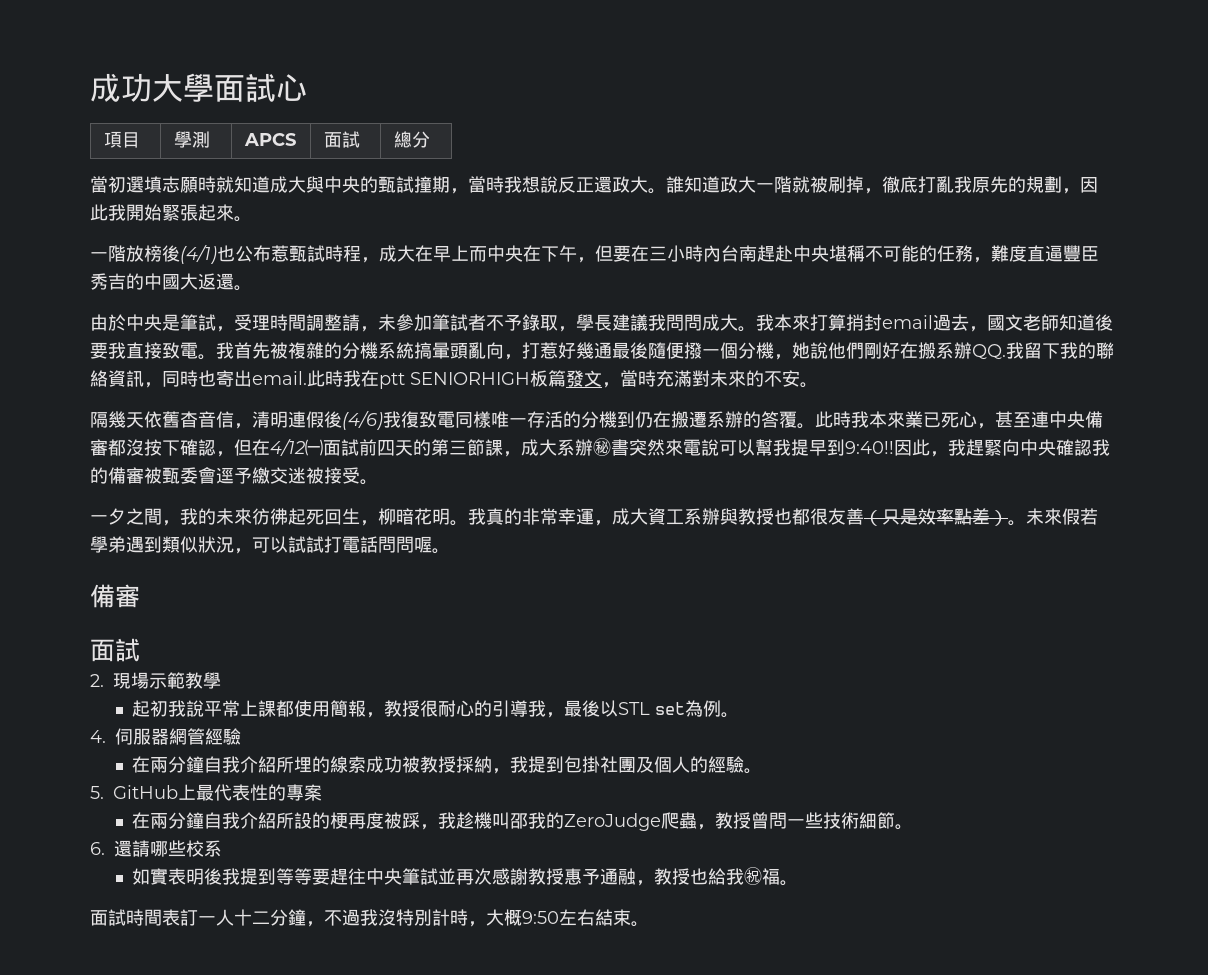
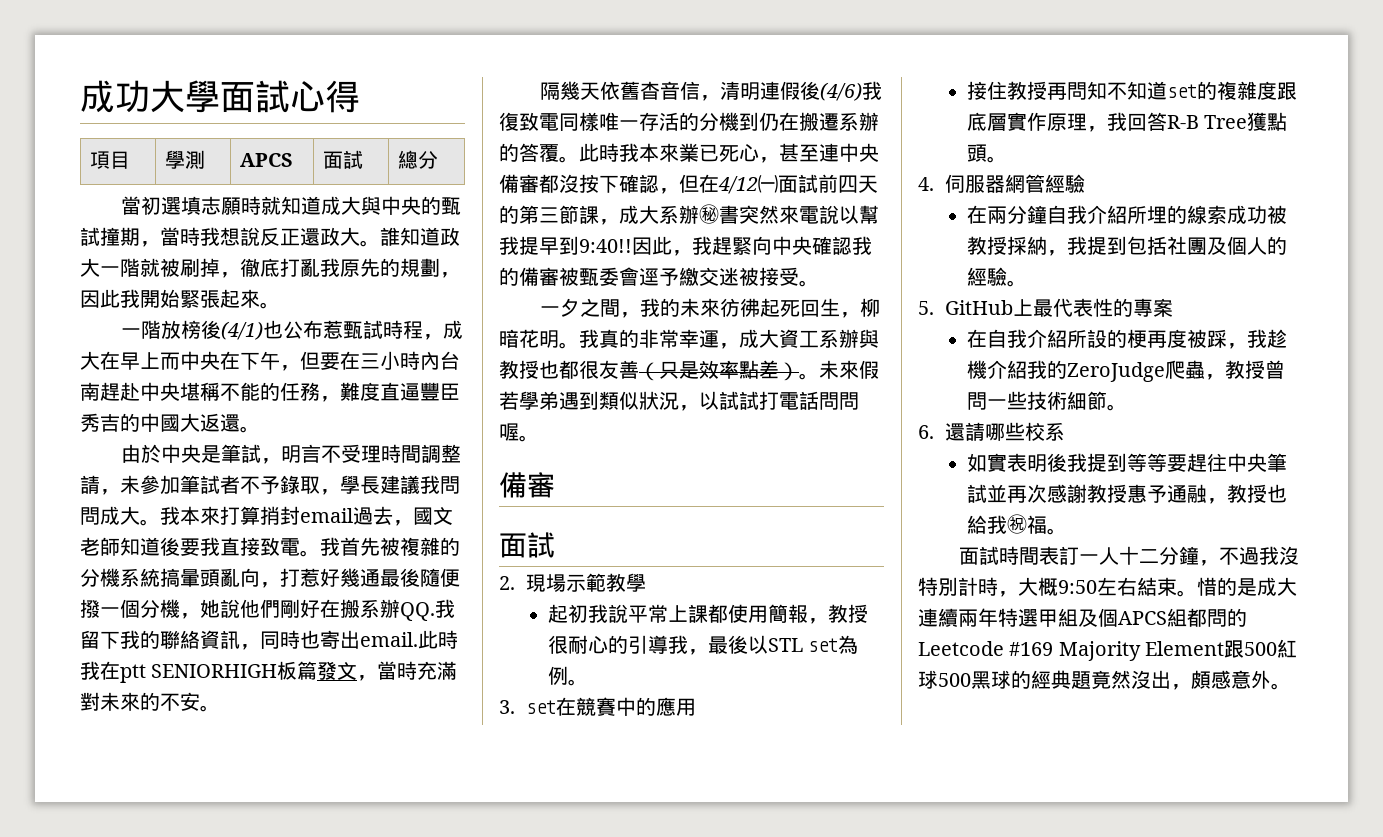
(307, 87) none -> [325,80,360,113] 得
[883,246,901,262] 可 -> (240, 392) none
(234, 329) none -> [281,444,342,463] 明言不
[719,440,737,456] 可 -> (839, 214) none
[252,537,270,553] 可 -> (699, 408) none
(739, 715) none -> [499,697,697,716] [967,81,1298,100] [967,112,1288,132] [967,144,1008,163] // 3. set在競賽中的應用 // 接住教授再問知不知道set的複雜度跟底層實作原理，我回答R-B Tree獲點頭。
[581,756,600,773] 掛 -> [1147,236,1168,255] 括
[149,812,204,829] 兩分鐘 -> (988, 338) none
[491,812,528,829] 叫邵 -> [987,360,1028,379] 介紹
(649, 924) none -> [1197,577,1297,596] [918,608,1247,627] [918,639,1298,661] [918,670,1291,690] 惜的是成大連續兩年特選甲組及個APCS組都問的Leetcode #169 Majority Element跟500紅球500黑球的經典題竟然沒出，頗感意外。

